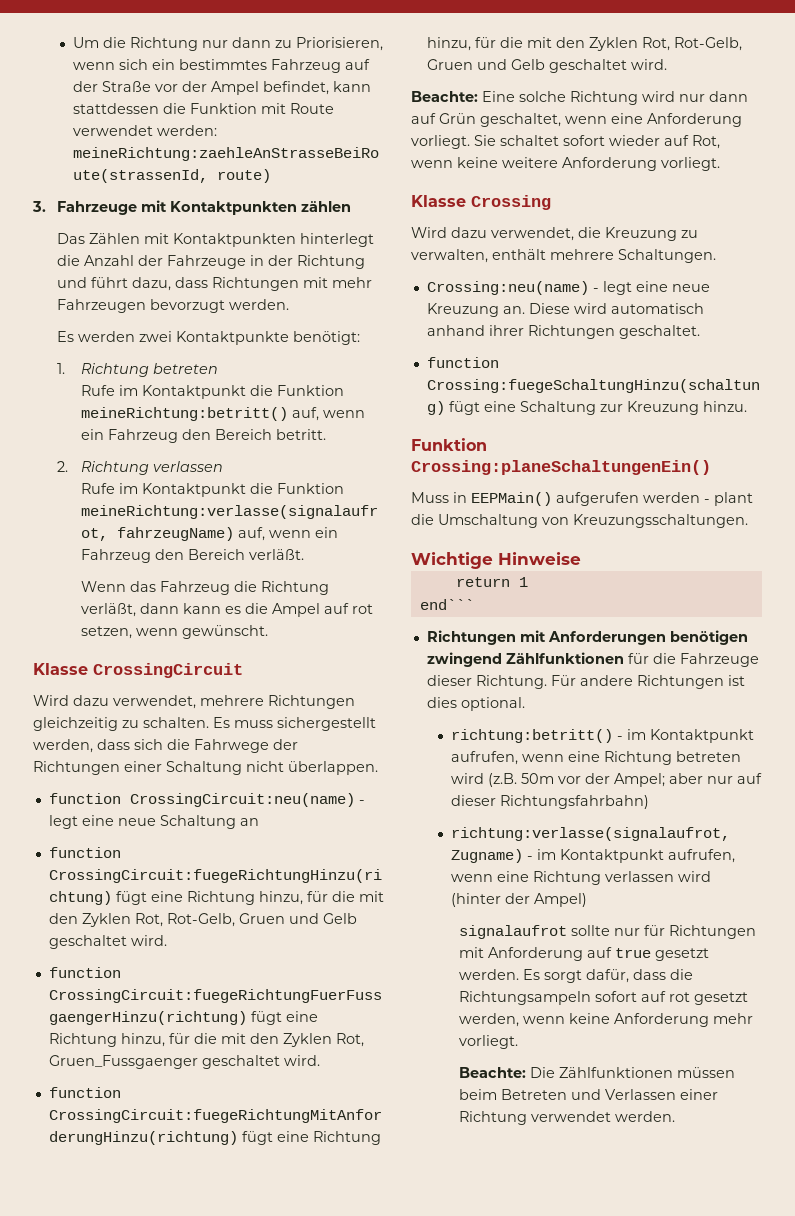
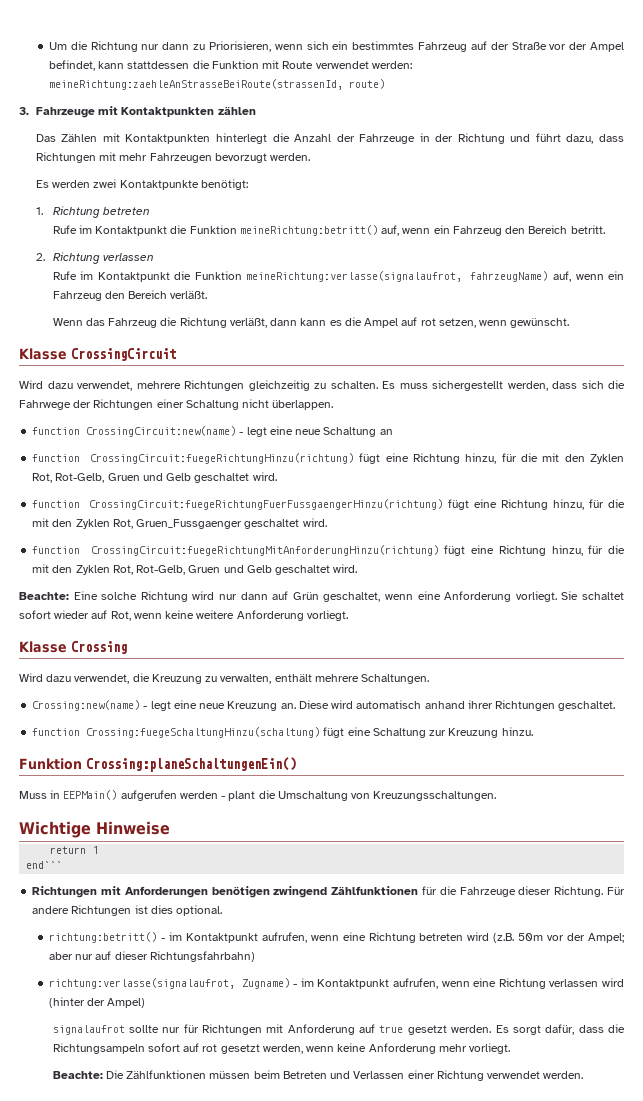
[129,793,355,807] CrossingCircuit:neu(name) -> [86,426,237,437] CrossingCircuit:new(name)
[426,281,589,295] Crossing:neu(name) -> [32,700,141,711] Crossing:new(name)

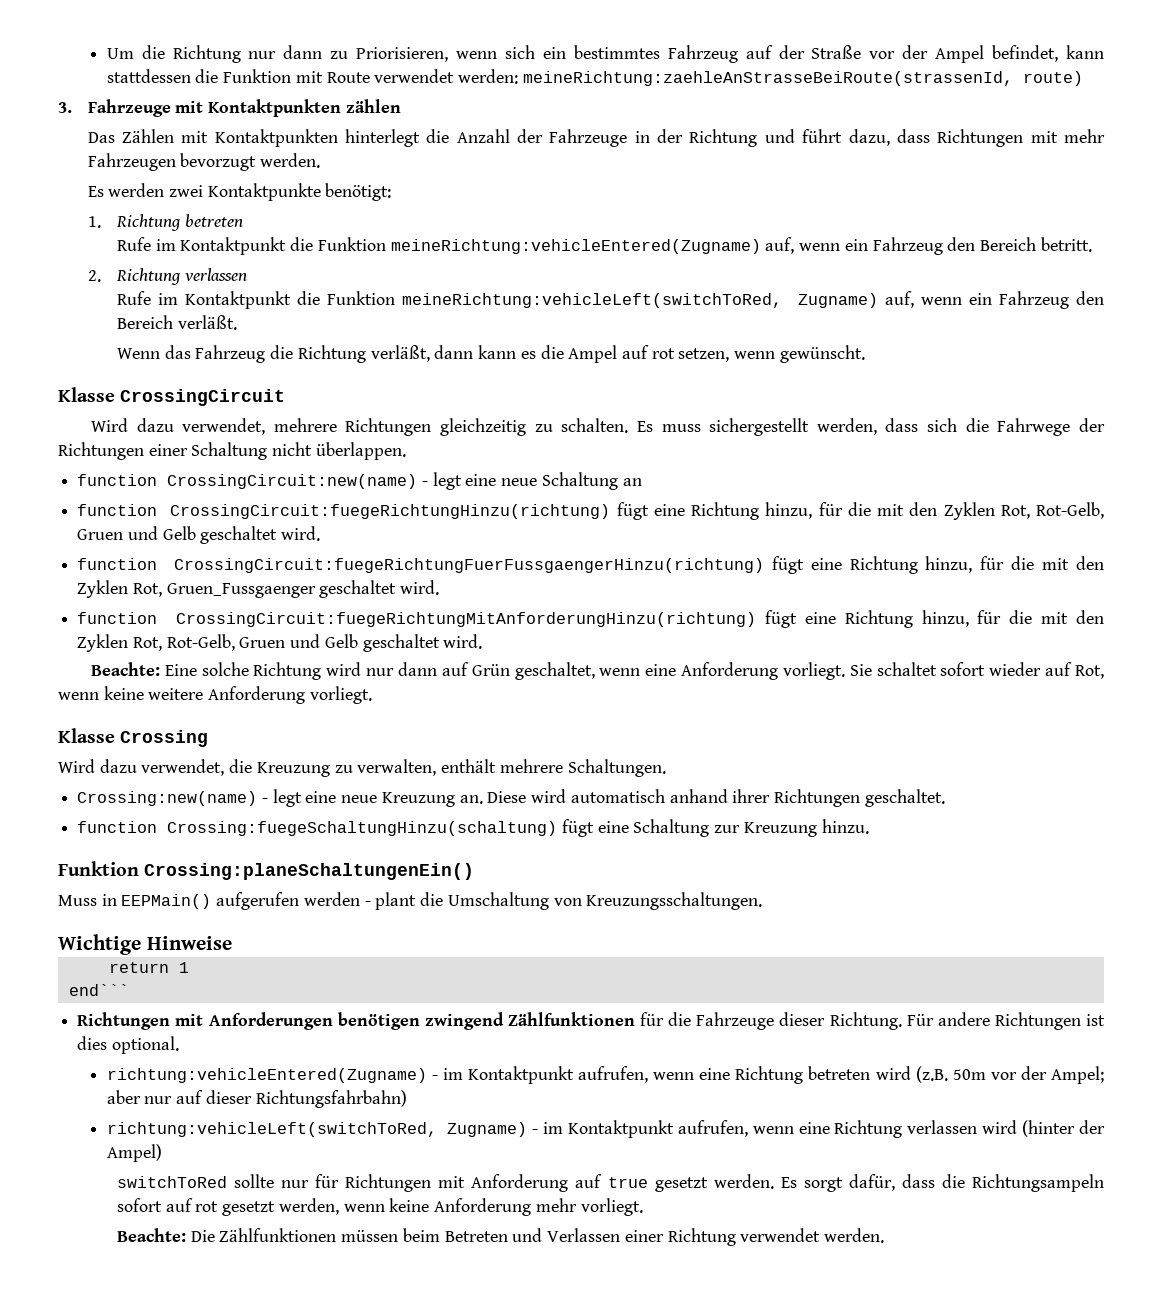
[239,225,378,236] meineRichtung:betritt() -> [390,239,761,254] meineRichtung:vehicleEntered(Zugname)
[246,271,549,282] meineRichtung:verlasse(signalaufrot, fahrzeugName) -> [402,293,878,308] meineRichtung:vehicleLeft(switchToRed, Zugname)
[49,932,158,943] richtung:betritt() -> [106,1068,427,1083] richtung:vehicleEntered(Zugname)
[49,978,236,989] richtung:verlasse(signalaufrot, -> [106,1122,437,1137] richtung:vehicleLeft(switchToRed,
[52,1025,125,1035] signalaufrot -> [116,1176,227,1188] switchToRed

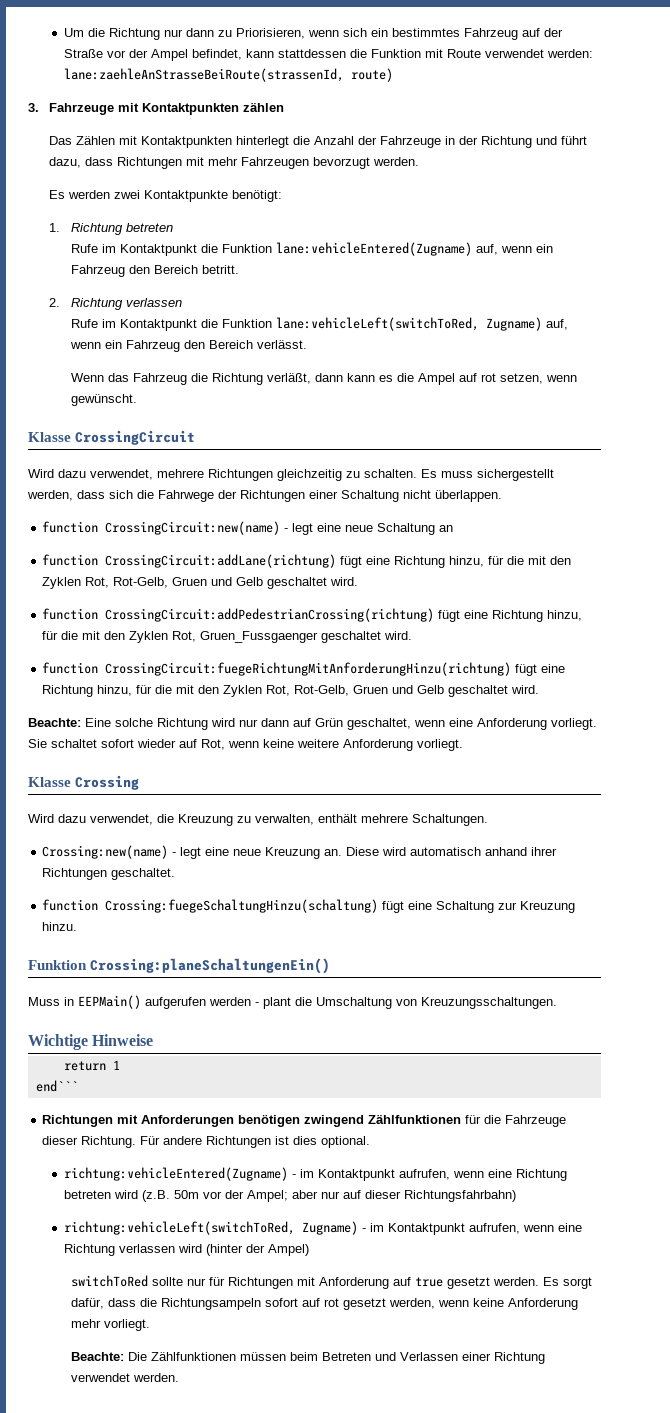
[522,71,1013,86] meineRichtung:zaehleAnStrasseBeiRoute(strassenId, -> [63,68,344,82] lane:zaehleAnStrasseBeiRoute(strassenId,
[390,239,761,254] meineRichtung:vehicleEntered(Zugname) -> [275,242,472,256] lane:vehicleEntered(Zugname)
[402,293,783,308] meineRichtung:vehicleLeft(switchToRed, -> [275,317,479,331] lane:vehicleLeft(switchToRed,
[177,315,237,330] verläßt. -> [256,340,307,349] verlässt.
[170,504,611,519] CrossingCircuit:fuegeRichtungHinzu(richtung) -> [105,554,337,568] CrossingCircuit:addLane(richtung)
[173,558,764,573] CrossingCircuit:fuegeRichtungFuerFussgaengerHinzu(richtung) -> [105,608,435,622] CrossingCircuit:addPedestrianCrossing(richtung)

